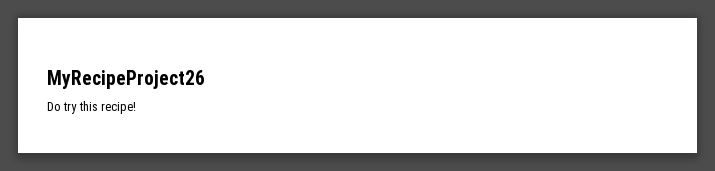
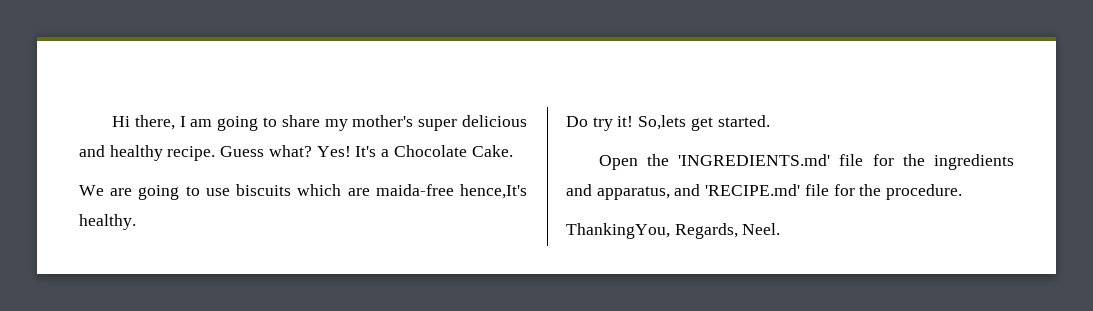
[47,70,205,89] [47,101,137,114] MyRecipeProject26 // Do try this recipe! -> [111,115,527,131] [79,145,513,161] [79,184,527,200] [79,214,136,230] [566,115,770,131] [598,154,1014,170] [566,184,963,200] [566,223,781,239] Hi there, I am going to share my mother's super delicious and healthy recipe. Guess what? Yes! It's a Chocolate Cake. // We are going to use biscuits which are maida-free hence,It's healthy. // Do try it! So,lets get started. // Open the 'INGREDIENTS.md' file for the ingredients and apparatus, and 'RECIPE.md' file for the procedure. // ThankingYou, Regards, Neel.

